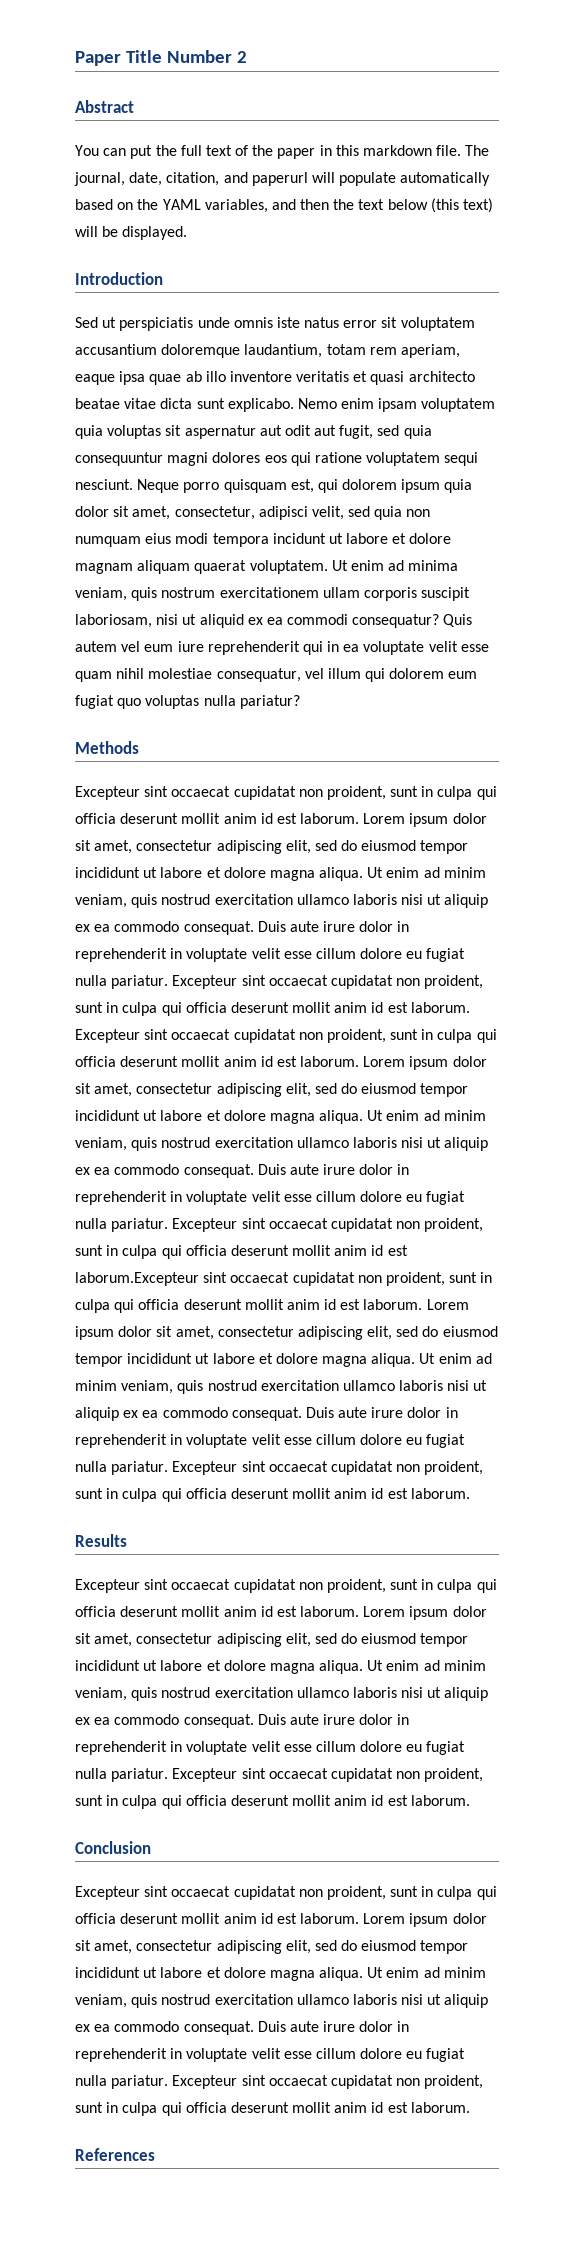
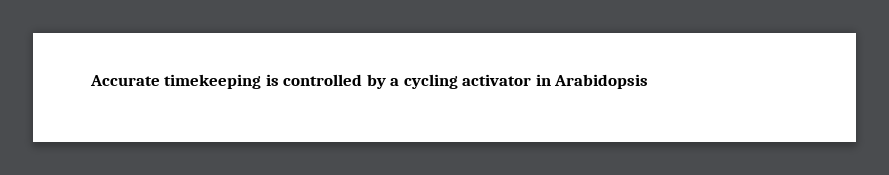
[75,50,248,66] [75,100,134,113] [75,145,490,159] [74,172,491,186] [75,198,494,213] [75,226,188,240] [75,272,163,285] [75,317,475,331] [75,344,460,358] [75,371,475,385] [75,398,496,412] [75,425,432,439] [75,452,479,466] [75,479,473,493] [75,506,431,520] [75,533,452,547] [75,560,459,574] [75,587,471,601] [75,614,473,628] [75,641,489,655] [75,668,478,682] [75,695,300,709] [75,741,139,754] [75,786,497,800] [75,813,487,827] [75,840,469,854] [75,867,486,881] [75,894,489,908] [75,921,410,935] [75,948,466,962] [75,975,484,989] [75,1002,470,1016] [75,1029,497,1043] [75,1056,487,1070] [75,1083,469,1097] [75,1110,486,1124] [75,1137,489,1151] [75,1164,410,1178] [75,1191,466,1205] [75,1218,484,1232] [75,1245,408,1259] [75,1272,493,1286] [75,1299,469,1313] [75,1326,498,1340] [75,1353,492,1367] [75,1380,488,1394] [75,1407,458,1421] [75,1434,466,1448] [75,1461,484,1475] [75,1488,470,1502] [75,1534,127,1547] [75,1579,497,1593] [75,1606,487,1620] [75,1633,469,1647] [75,1660,486,1674] [75,1687,489,1701] [75,1714,410,1728] [75,1741,466,1755] [75,1768,484,1782] [75,1795,470,1809] [75,1841,151,1854] [75,1886,497,1900] [75,1913,487,1927] [75,1940,469,1954] [75,1967,486,1981] [75,1994,489,2008] [75,2021,410,2035] [75,2048,466,2062] [75,2075,484,2089] [75,2102,470,2116] [75,2148,155,2161] Paper Title Number 2 // Abstract // You can put the full text of the paper in this markdown file. The journal, date, citation, and paperurl will populate automatically based on the YAML variables, and then the text below (this text) will be displayed. // Introduction // Sed ut perspiciatis unde omnis iste natus error sit voluptatem accusantium doloremque laudantium, totam rem aperiam, eaque ipsa quae ab illo inventore veritatis et quasi architecto beatae vitae dicta sunt explicabo. Nemo enim ipsam voluptatem quia voluptas sit aspernatur aut odit aut fugit, sed quia consequuntur magni dolores eos qui ratione voluptatem sequi nesciunt. Neque porro quisquam est, qui dolorem ipsum quia dolor sit amet, consectetur, adipisci velit, sed quia non numquam eius modi tempora incidunt ut labore et dolore magnam aliquam quaerat voluptatem. Ut enim ad minima veniam, quis nostrum exercitationem ullam corporis suscipit laboriosam, nisi ut aliquid ex ea commodi consequatur? Quis autem vel eum iure reprehenderit qui in ea voluptate velit esse quam nihil molestiae consequatur, vel illum qui dolorem eum fugiat quo voluptas nulla pariatur? // Methods // Excepteur sint occaecat cupidatat non proident, sunt in culpa qui officia deserunt mollit anim id est laborum. Lorem ipsum dolor sit amet, consectetur adipiscing elit, sed do eiusmod tempor incididunt ut labore et dolore magna aliqua. Ut enim ad minim veniam, quis nostrud exercitation ullamco laboris nisi ut aliquip ex ea commodo consequat. Duis aute irure dolor in reprehenderit in voluptate velit esse cillum dolore eu fugiat nulla pariatur. Excepteur sint occaecat cupidatat non proident, sunt in culpa qui officia deserunt mollit anim id est laborum. Excepteur sint occaecat cupidatat non proident, sunt in culpa qui officia deserunt mollit anim id est laborum. Lorem ipsum dolor sit amet, consectetur adipiscing elit, sed do eiusmod tempor incididunt ut labore et dolore magna aliqua. Ut enim ad minim veniam, quis nostrud exercitation ullamco laboris nisi ut aliquip ex ea commodo consequat. Duis aute irure dolor in reprehenderit in voluptate velit esse cillum dolore eu fugiat nulla pariatur. Excepteur sint occaecat cupidatat non proident, sunt in culpa qui officia deserunt mollit anim id est laborum.Excepteur sint occaecat cupidatat non proident, sunt in culpa qui officia deserunt mollit anim id est laborum. Lorem ipsum dolor sit amet, consectetur adipiscing elit, sed do eiusmod tempor incididunt ut labore et dolore magna aliqua. Ut enim ad minim veniam, quis nostrud exercitation ullamco laboris nisi ut aliquip ex ea commodo consequat. Duis aute irure dolor in reprehenderit in voluptate velit esse cillum dolore eu fugiat nulla pariatur. Excepteur sint occaecat cupidatat non proident, sunt in culpa qui officia deserunt mollit anim id est laborum. // Results // Excepteur sint occaecat cupidatat non proident, sunt in culpa qui officia deserunt mollit anim id est laborum. Lorem ipsum dolor sit amet, consectetur adipiscing elit, sed do eiusmod tempor incididunt ut labore et dolore magna aliqua. Ut enim ad minim veniam, quis nostrud exercitation ullamco laboris nisi ut aliquip ex ea commodo consequat. Duis aute irure dolor in reprehenderit in voluptate velit esse cillum dolore eu fugiat nulla pariatur. Excepteur sint occaecat cupidatat non proident, sunt in culpa qui officia deserunt mollit anim id est laborum. // Conclusion // Excepteur sint occaecat cupidatat non proident, sunt in culpa qui officia deserunt mollit anim id est laborum. Lorem ipsum dolor sit amet, consectetur adipiscing elit, sed do eiusmod tempor incididunt ut labore et dolore magna aliqua. Ut enim ad minim veniam, quis nostrud exercitation ullamco laboris nisi ut aliquip ex ea commodo consequat. Duis aute irure dolor in reprehenderit in voluptate velit esse cillum dolore eu fugiat nulla pariatur. Excepteur sint occaecat cupidatat non proident, sunt in culpa qui officia deserunt mollit anim id est laborum. // References -> [90,74,649,89] Accurate timekeeping is controlled by a cycling activator in Arabidopsis

